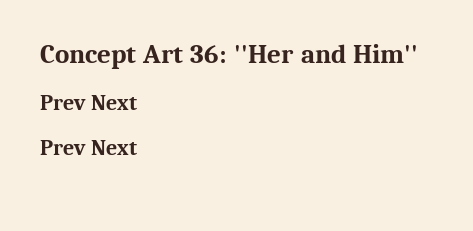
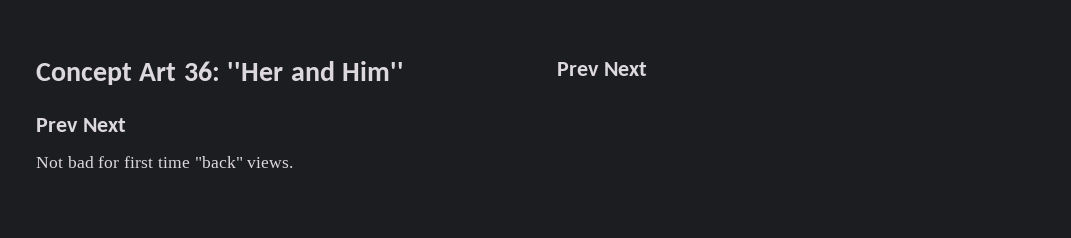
(137, 102) none -> [36,156,294,168] // Not bad for first time "back" views.

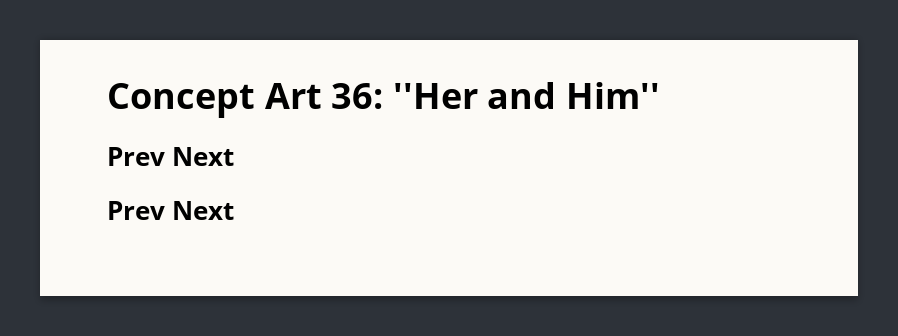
[36,156,294,168] // Not bad for first time "back" views. -> (234, 156) none

